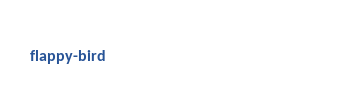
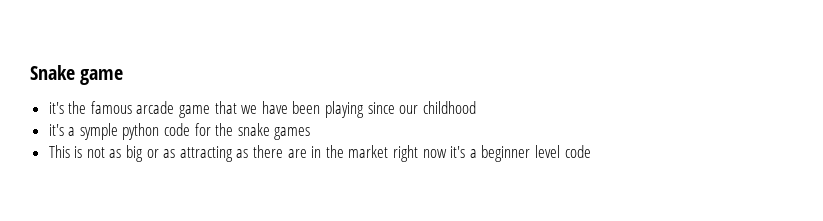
[30,50,106,64] flappy-bird -> [30,65,124,85] [48,101,476,118] [48,123,311,140] [48,145,591,162] Snake game // it's the famous arcade game that we have been playing since our childhood // it's a symple python code for the snake games // This is not as big or as attracting as there are in the market right now it's a beginner level code

